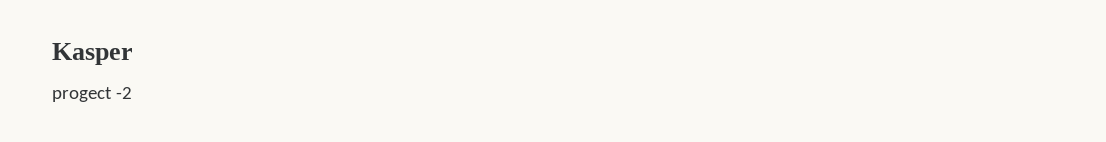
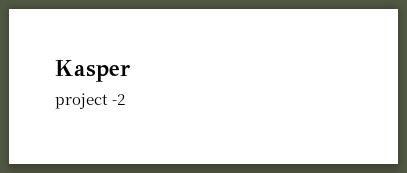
[52,87,112,102] progect -> [55,93,108,109] project

